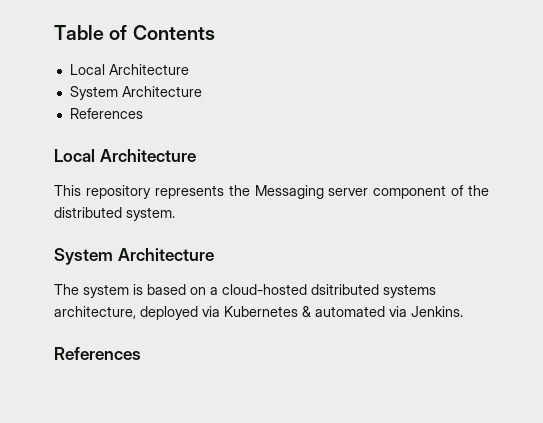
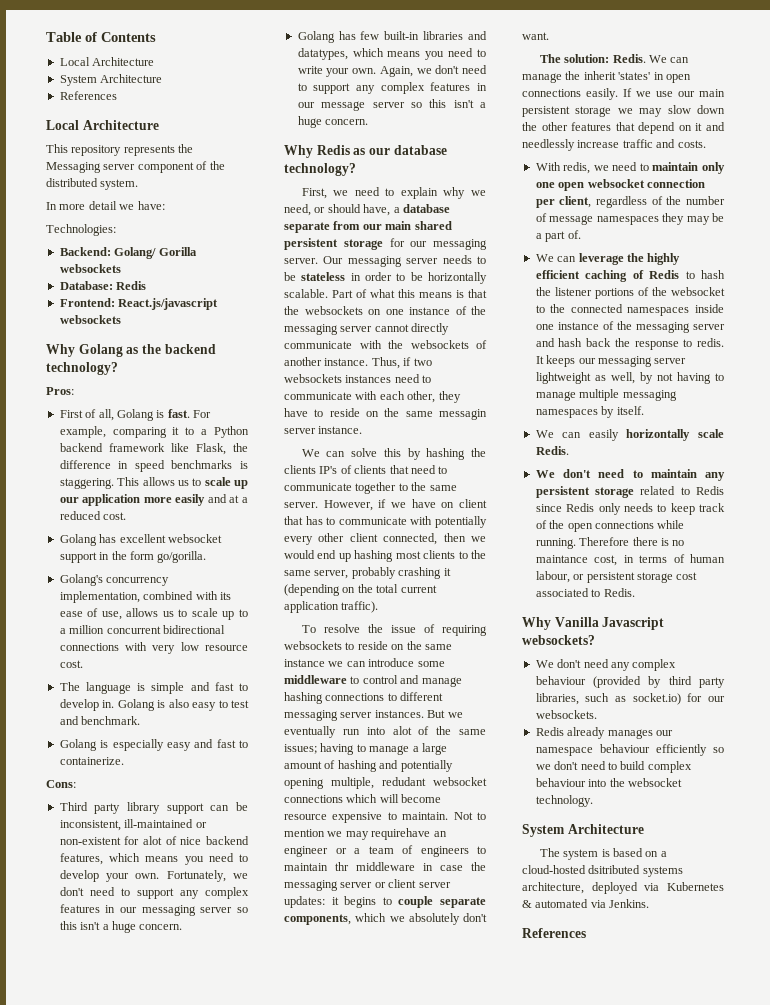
(175, 214) none -> [46,201,165,210] [46,224,116,236] [59,247,197,259] [59,264,121,273] [59,281,147,290] [59,298,219,310] [59,315,121,324] [46,344,216,357] [46,362,118,375] [46,387,74,395] [59,409,211,421] [59,426,249,438] [59,443,248,455] [59,460,248,472] [59,477,248,489] [59,494,248,506] [59,511,127,520] [59,534,222,546] [59,551,207,563] [59,574,170,586] [59,591,231,603] [59,608,248,620] [59,625,225,634] [59,642,248,654] [59,660,83,668] [59,682,249,694] [59,699,249,711] [59,716,141,725] [59,739,248,751] [59,757,124,765] [46,780,76,788] [59,802,249,814] [59,819,207,831] [59,836,250,845] [59,853,248,865] [59,870,248,882] [59,887,249,899] [59,904,249,916] [59,921,183,933] [297,31,487,43] [297,48,486,60] [297,65,487,77] [297,82,487,94] [297,99,486,111] [297,116,369,128] [284,145,447,158] [284,163,356,176] [301,187,486,199] [284,204,450,216] [284,221,452,233] [284,238,487,250] [284,255,486,267] [284,272,487,284] [284,289,487,298] [284,306,486,315] [284,323,450,335] [284,340,487,349] [284,357,432,369] [284,374,432,383] [284,391,461,403] [284,408,487,420] [284,426,363,434] [301,448,486,460] [284,465,448,474] [284,482,457,494] [284,499,487,511] [284,516,487,528] [284,533,486,545] [284,550,486,562] [284,567,451,579] [284,584,437,596] [284,601,379,613] [301,624,487,636] [284,641,452,650] [284,658,445,667] [284,675,462,687] [284,692,444,704] [284,710,463,721] [284,726,486,738] [284,743,447,755] [284,760,453,772] [284,777,487,789] [284,794,442,803] [284,812,486,823] [284,828,447,840] [284,845,486,857] [284,862,486,871] [284,879,451,891] [284,896,486,908] [284,913,487,925] [522,32,549,40] [539,54,690,63] [522,71,691,83] [522,88,725,100] [522,105,725,117] [522,122,725,134] [522,139,706,151] [535,162,725,174] [535,179,705,191] [535,196,725,208] [535,213,724,225] [535,230,581,242] [535,253,681,265] [535,270,725,282] [535,287,725,299] [535,304,724,316] [535,321,725,333] [535,338,724,350] [535,355,687,367] [535,372,724,384] [535,389,677,401] [535,406,644,418] [535,429,724,441] [535,446,569,455] [535,469,725,481] [535,486,724,498] [535,503,725,515] [535,520,685,532] [535,537,685,549] [535,554,725,566] [535,571,698,583] [535,588,635,597] [522,617,665,630] [522,635,595,645] [535,659,677,671] [535,676,725,688] [535,693,725,705] [535,710,597,719] [535,727,673,739] [535,744,724,756] [535,761,692,773] [535,778,682,787] [535,795,593,807] // In more detail we have: // Technologies: // Backend: Golang/ Gorilla websockets // Database: Redis // Frontend: React.js/javascript websockets // Why Golang as the backend technology? // Pros: // First of all, Golang is fast. For example, comparing it to a Python backend framework like Flask, the difference in speed benchmarks is staggering. This allows us to scale up our application more easily and at a reduced cost. // Golang has excellent websocket support in the form go/gorilla. // Golang's concurrency implementation, combined with its ease of use, allows us to scale up to a million concurrent bidirectional connections with very low resource cost. // The language is simple and fast to develop in. Golang is also easy to test and benchmark. // Golang is especially easy and fast to containerize. // Cons: // Third party library support can be inconsistent, ill-maintained or non-existent for alot of nice backend features, which means you need to develop your own. Fortunately, we don't need to support any complex features in our messaging server so this isn't a huge concern. // Golang has few built-in libraries and datatypes, which means you need to write your own. Again, we don't need to support any complex features in our message server so this isn't a huge concern. // Why Redis as our database technology? // First, we need to explain why we need, or should have, a database separate from our main shared persistent storage for our messaging server. Our messaging server needs to be stateless in order to be horizontally scalable. Part of what this means is that the websockets on one instance of the messaging server cannot directly communicate with the websockets of another instance. Thus, if two websockets instances need to communicate with each other, they have to reside on the same messagin server instance. // We can solve this by hashing the clients IP's of clients that need to communicate together to the same server. However, if we have on client that has to communicate with potentially every other client connected, then we would end up hashing most clients to the same server, probably crashing it (depending on the total current application traffic). // To resolve the issue of requiring websockets to reside on the same instance we can introduce some middleware to control and manage hashing connections to different messaging server instances. But we eventually run into alot of the same issues; having to manage a large amount of hashing and potentially opening multiple, redudant websocket connections which will become resource expensive to maintain. Not to mention we may requirehave an engineer or a team of engineers to maintain thr middleware in case the messaging server or client server updates: it begins to couple separate components, which we absolutely don't want. // The solution: Redis. We can manage the inherit 'states' in open connections easily. If we use our main persistent storage we may slow down the other features that depend on it and needlessly increase traffic and costs. // With redis, we need to maintain only one open websocket connection per client, regardless of the number of message namespaces they may be a part of. // We can leverage the highly efficient caching of Redis to hash the listener portions of the websocket to the connected namespaces inside one instance of the messaging server and hash back the response to redis. It keeps our messaging server lightweight as well, by not having to manage multiple messaging namespaces by itself. // We can easily horizontally scale Redis. // We don't need to maintain any persistent storage related to Redis since Redis only needs to keep track of the open connections while running. Therefore there is no maintance cost, in terms of human labour, or persistent storage cost associated to Redis. // Why Vanilla Javascript websockets? // We don't need any complex behaviour (provided by third party libraries, such as socket.io) for our websockets. // Redis already manages our namespace behaviour efficiently so we don't need to build complex behaviour into the websocket technology.

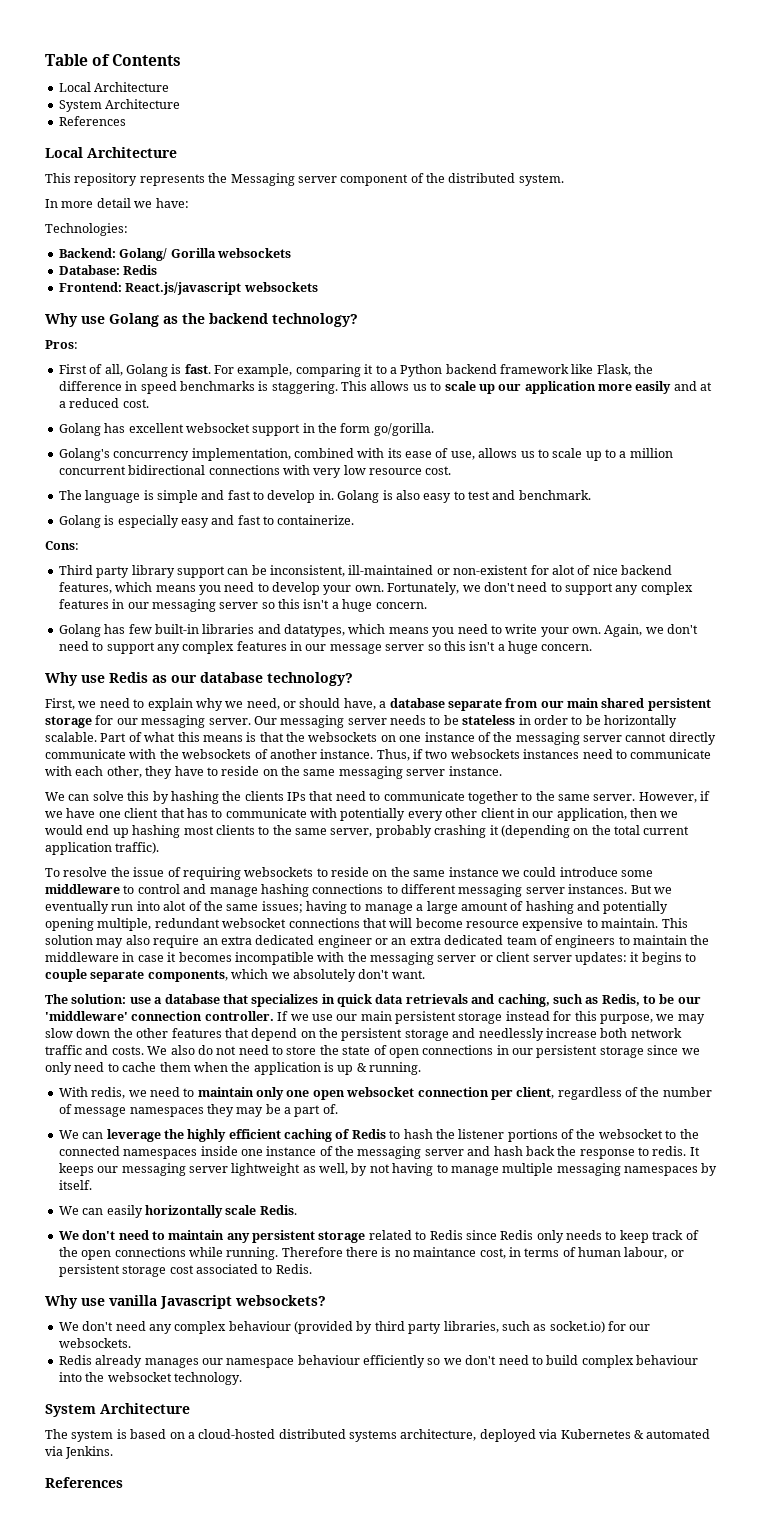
(75, 350) none -> [81,316,105,324] use
(313, 151) none -> [81,675,105,683] use
[439,409,487,420] messagin -> [338,766,403,779] messaging
[319,465,387,474] IP's of clients -> [287,792,306,801] IPs
[441,502,455,508] on -> [98,811,121,818] one
[383,533,438,545] connected, -> [516,808,627,821] in our application,
[346,661,366,667] can -> [523,867,557,877] could
[382,777,426,786] redudant -> [154,918,220,928] redundant
[346,794,378,803] which -> [362,918,387,928] that
[453,812,486,820] [284,828,447,840] [284,846,360,857] Not to mention we may requirehave an engineer or a -> [661,918,688,928] [45,935,504,948] This solution may also require an extra dedicated engineer or an extra dedicated
[335,862,349,871] thr -> [690,935,710,945] the
(463, 868) none -> [167,952,345,965] it becomes incompatible with
[612,54,690,63] [522,71,691,83] [522,88,618,100] Redis. We can manage the inherit 'states' in open connections easily. -> [129,994,701,1007] [45,1011,274,1021] use a database that specializes in quick data retrievals and caching, such as Redis, to be our 'middleware' connection controller.
(612, 111) none -> [505,1011,653,1024] instead for this purpose,
[695,123,703,131] it -> [319,1028,449,1041] the persistent storage
(620, 144) none -> [600,1028,682,1038] both network
(706, 144) none -> [147,1045,700,1058] [45,1062,422,1075] We also do not need to store the state of open connections in our persistent storage since we only need to cache them when the application is up & running.
[554,617,599,627] Vanilla -> [81,1295,157,1306] use vanilla
[588,865,641,874] dsitributed -> [278,1429,346,1439] distributed

